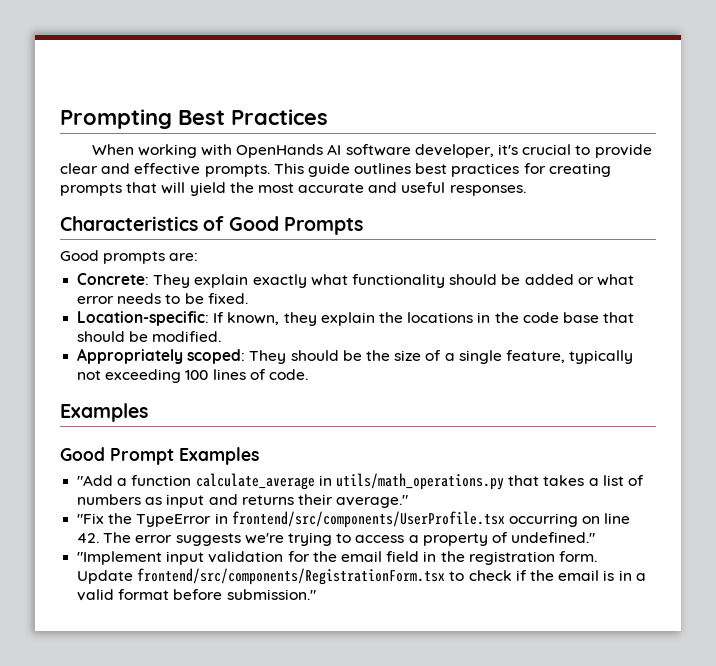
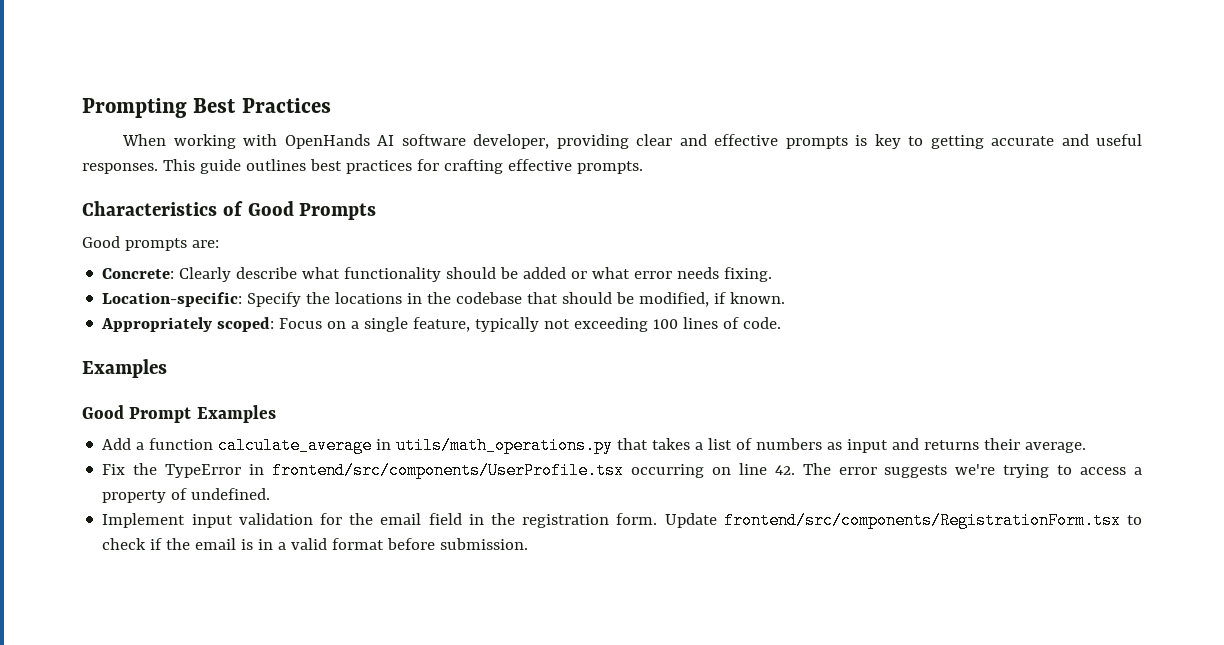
[498,144,652,158] [60,163,270,177] it's crucial to provide clear and effective prompts. -> [556,134,1142,149] [82,163,158,174] providing clear and effective prompts is key to getting accurate and useful responses.
[548,163,611,177] [60,182,526,196] creating prompts that will yield the most accurate and useful responses. -> [443,159,643,174] crafting effective prompts.
[153,274,307,288] They explain exactly -> [179,267,298,282] Clearly describe
[165,293,248,304] [77,311,375,326] to be fixed. // Location-specific: If known, they explain -> [724,267,773,282] [102,292,302,307] fixing. // Location-specific: Specify
[522,312,599,323] code base -> [456,292,523,304] codebase
[152,331,222,342] modified. -> [639,292,786,307] modified, if known.
[249,350,442,364] They should be the size of -> [279,318,347,329] Focus on
[77,475,114,486] "Add -> [102,438,132,450] Add
[336,495,409,508] [77,513,105,524] average." // "Fix -> [1025,442,1087,453] [102,464,126,475] average. // Fix
[511,532,596,543] [77,551,163,565] undefined." // "Implement -> [191,488,271,500] [102,513,186,528] undefined. // Implement
[226,589,316,600] submission." -> [440,538,529,550] submission.

